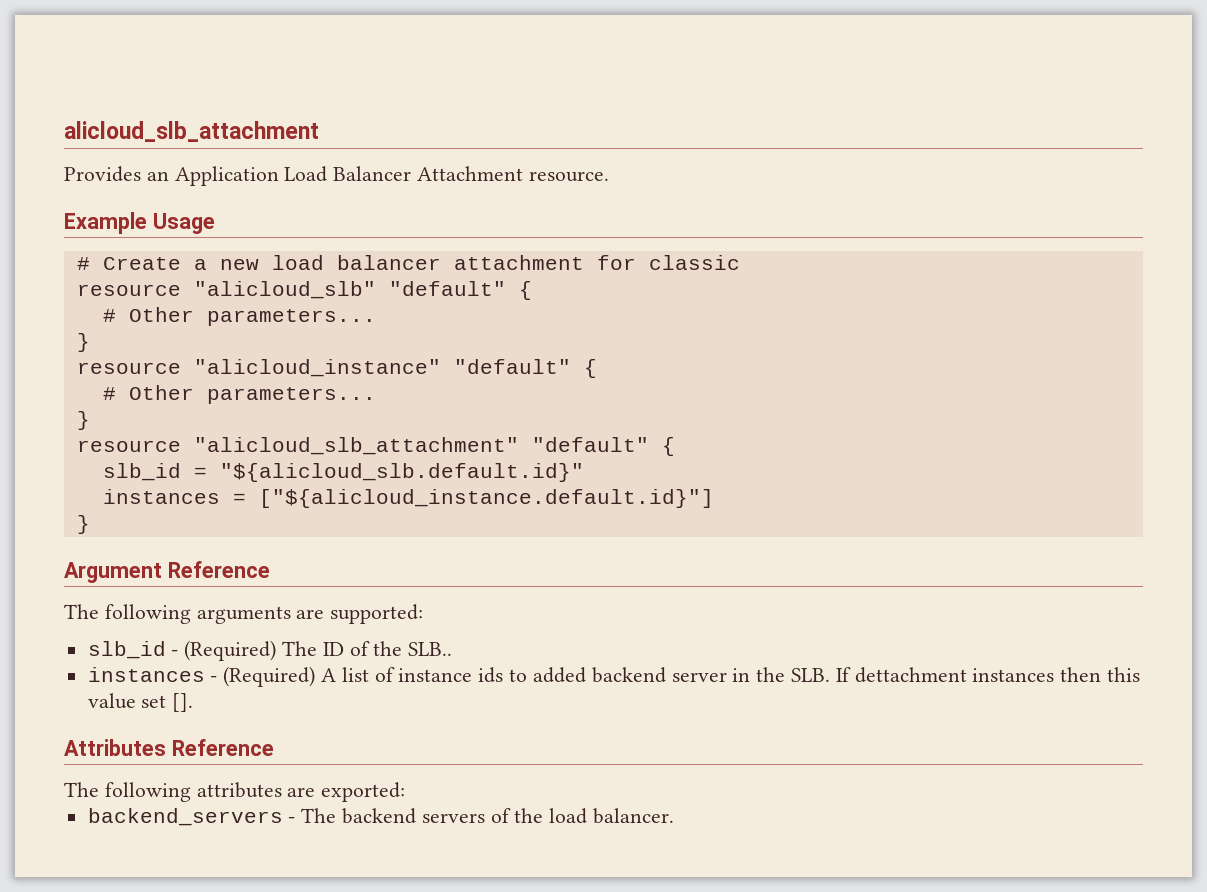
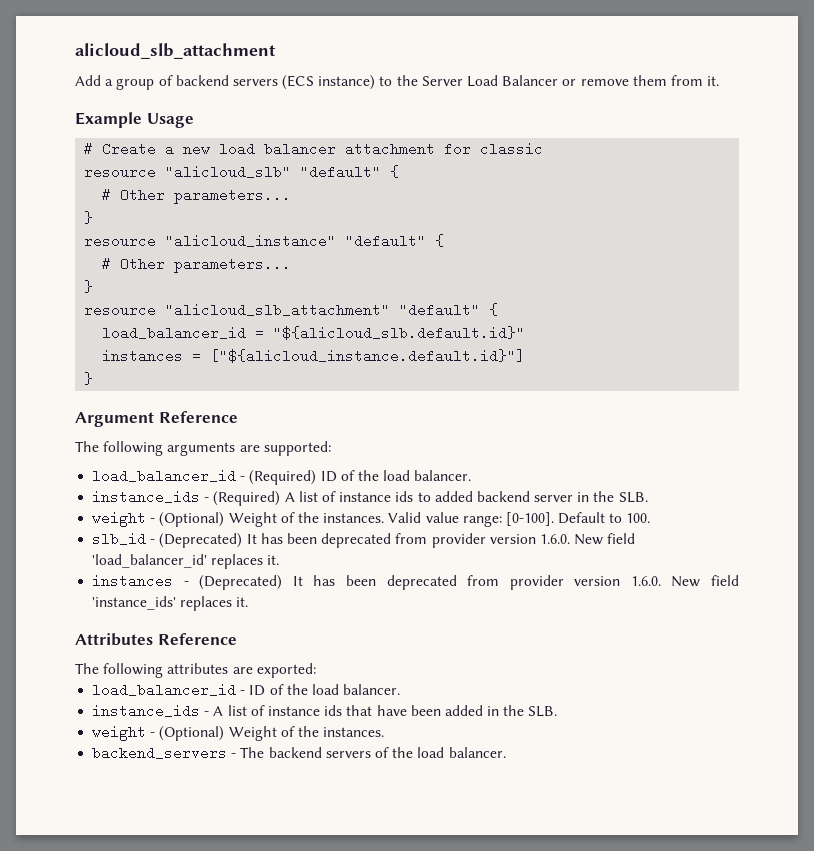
[64,166,609,186] Provides an Application Load Balancer Attachment resource. -> [75,75,720,90] Add a group of backend servers (ECS instance) to the Server Load Balancer or remove them from it.
[102,463,181,481] slb_id -> [102,326,247,340] load_balancer_id
[87,640,453,661] [87,667,205,682] slb_id - (Required) The ID of the SLB.. // instances -> [92,469,472,485] [92,490,201,504] load_balancer_id - (Required) ID of the load balancer. // instance_ids
[835,667,1140,683] [87,693,194,712] If dettachment instances then this value set []. -> [92,511,651,527] [92,532,636,548] [92,554,280,569] [92,574,739,590] [92,596,249,611] // weight - (Optional) Weight of the instances. Valid value range: [0-100]. Default to 100. // slb_id - (Deprecated) It has been deprecated from provider version 1.6.0. New field 'load_balancer_id' replaces it. // instances - (Deprecated) It has been deprecated from provider version 1.6.0. New field 'instance_ids' replaces it.
(406, 792) none -> [92,683,401,697] [92,704,558,718] [92,725,385,741] // load_balancer_id - ID of the load balancer. // instance_ids - A list of instance ids that have been added in the SLB. // weight - (Optional) Weight of the instances.

